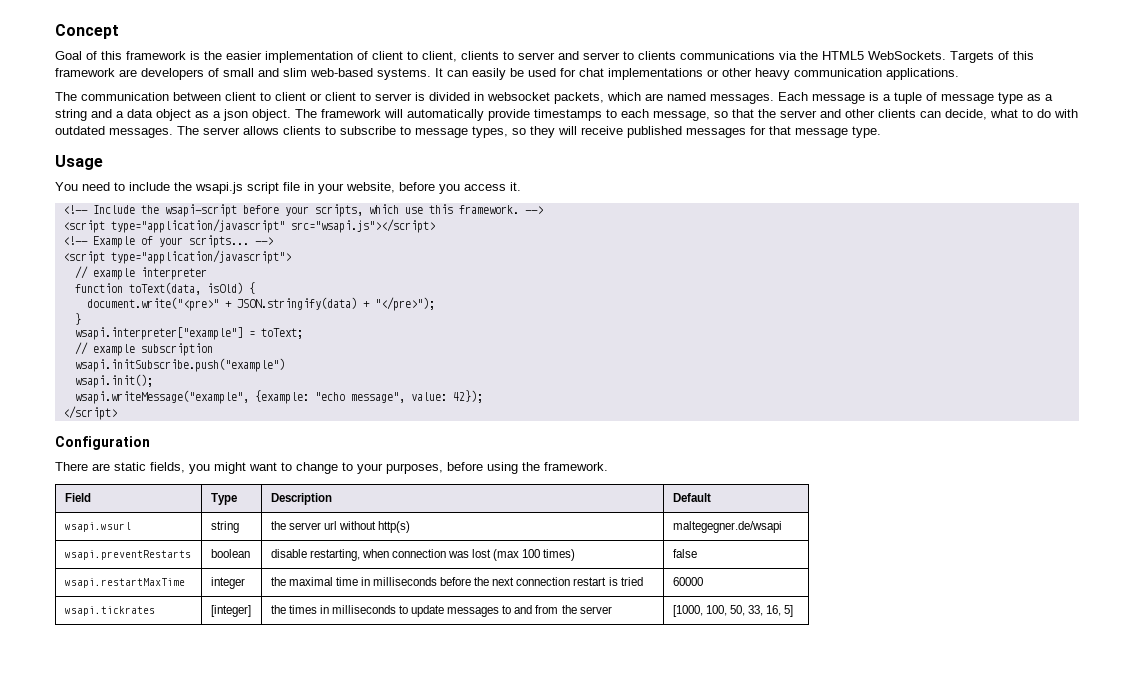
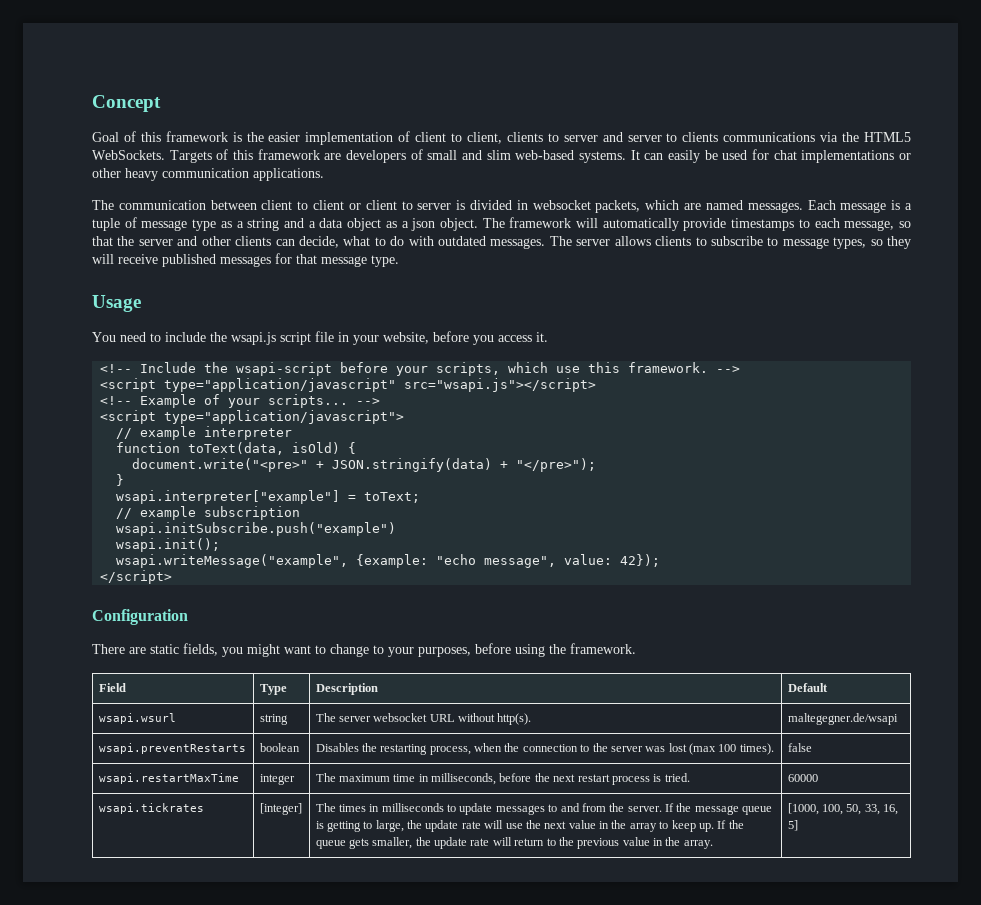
[270,521,410,533] [672,521,782,533] [64,550,191,560] [210,549,250,558] [270,549,446,561] the server url without http(s) | maltegegner.de/wsapi // wsapi.preventRestarts | boolean | disable restarting, when connection -> [315,713,532,725] [787,713,898,725] [98,743,246,754] [259,743,300,752] [315,743,643,755] The server websocket URL without http(s). | maltegegner.de/wsapi // wsapi.preventRestarts | boolean | Disables the restarting process, when the connection to the server
[543,549,576,561] times) -> [739,743,774,755] times).
[270,577,333,586] the maximal -> [315,773,390,782] The maximum
[372,577,437,586] milliseconds -> [431,773,497,785] milliseconds,
[516,577,643,586] connection restart is tried -> [577,773,690,785] restart process is tried.
[270,605,286,614] the -> [315,803,336,812] The
[579,606,612,614] server -> [627,803,773,815] [315,820,744,832] [315,837,713,849] server. If the message queue is getting to large, the update rate will use the next value in the array to keep up. If the queue gets smaller, the update rate will return to the previous value in the array.

